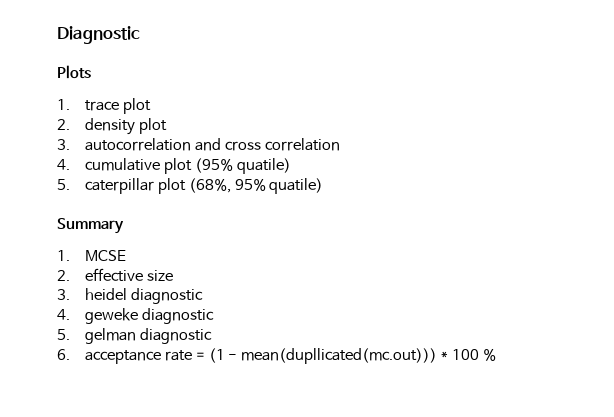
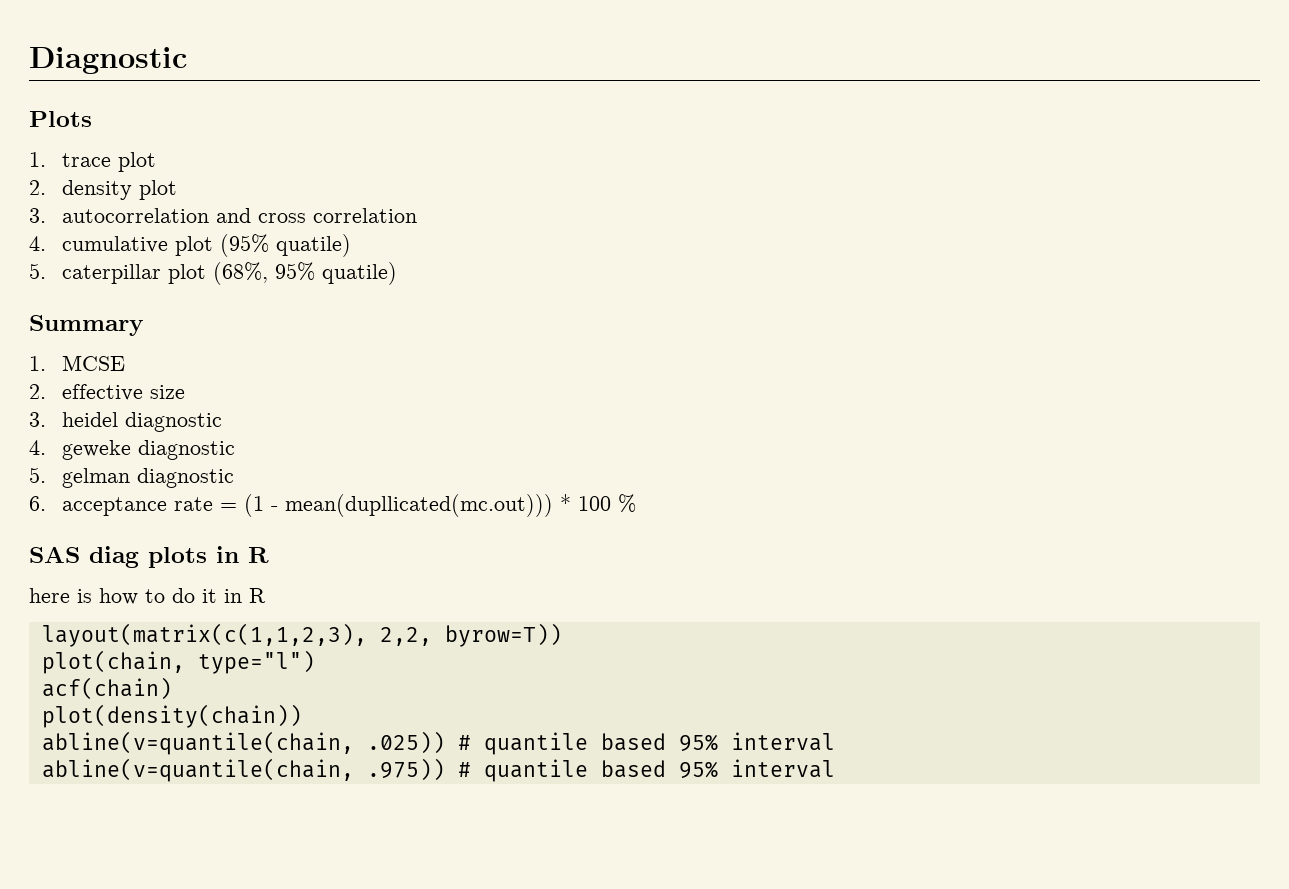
(497, 354) none -> [29,546,269,568] [29,588,266,605] [41,623,562,647] [41,650,315,674] [41,677,172,700] [41,704,302,728] [41,731,835,755] [41,758,835,782] // SAS diag plots in R // here is how to do it in R // layout(matrix(c(1,1,2,3), 2,2, byrow=T)) // plot(chain, type="l") // acf(chain) // plot(density(chain)) // abline(v=quantile(chain, .025)) # quantile based 95% interval // abline(v=quantile(chain, .975)) # quantile based 95% interval

